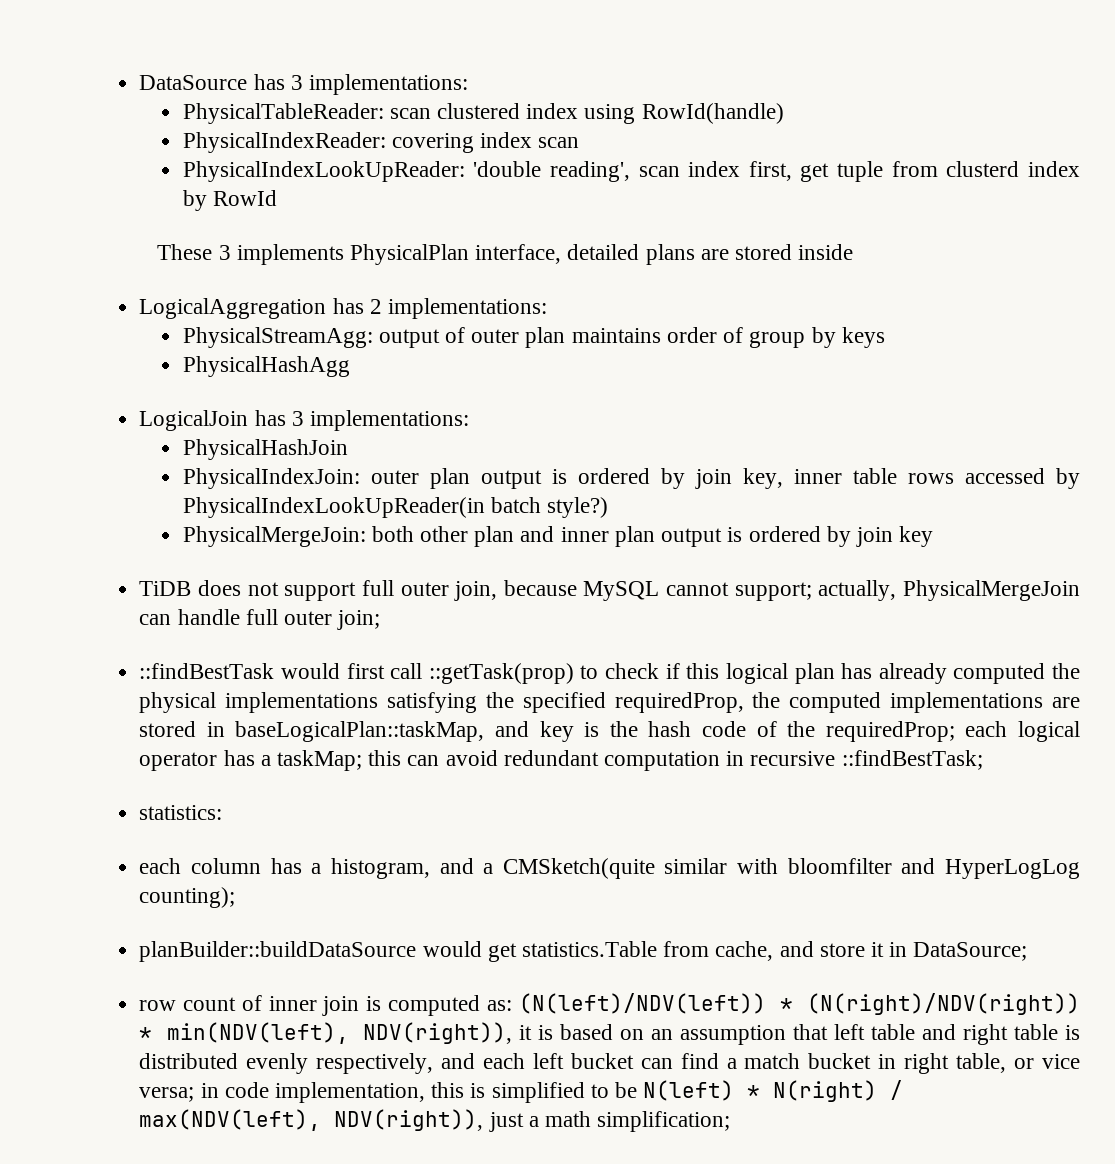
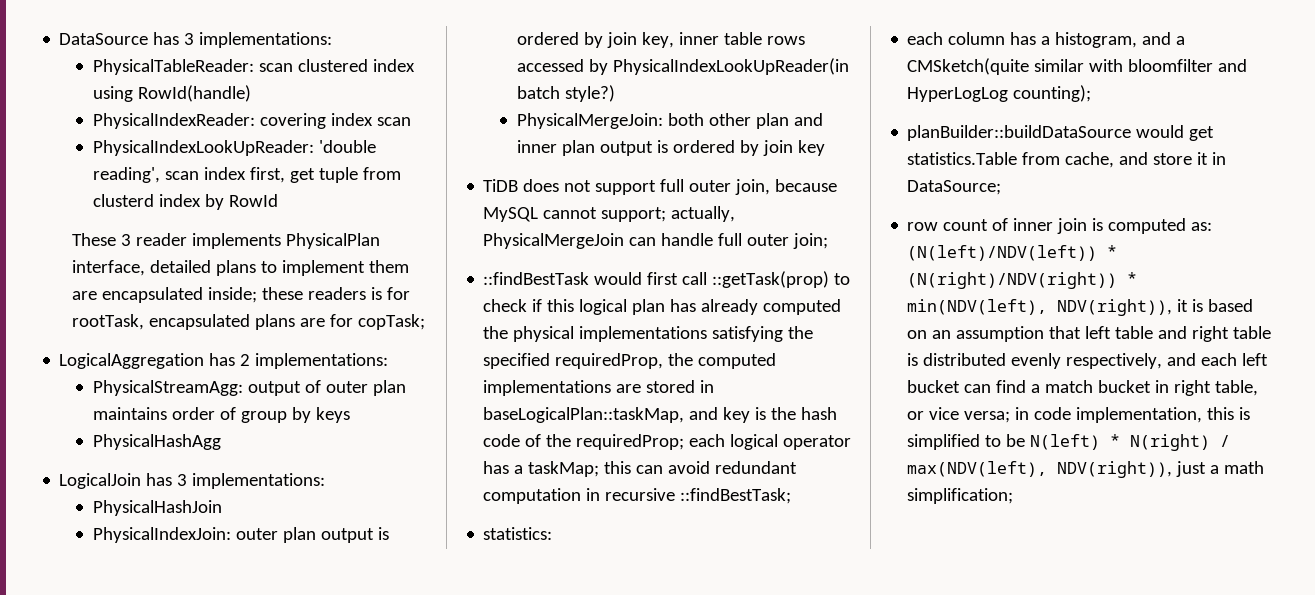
(231, 252) none -> [136,233,188,246] reader
[700,244,854,260] are stored inside -> [261,260,410,276] [72,287,411,303] [72,314,426,330] to implement them are encapsulated inside; these readers is for rootTask, encapsulated plans are for copTask;

